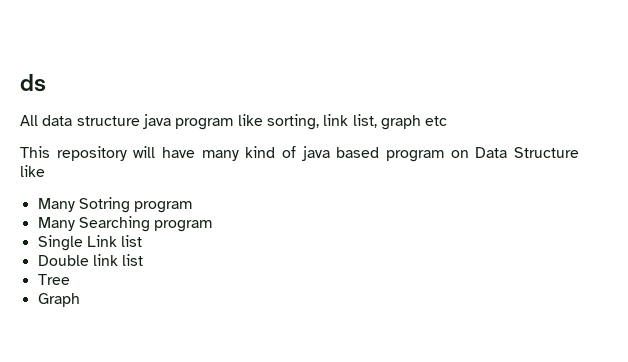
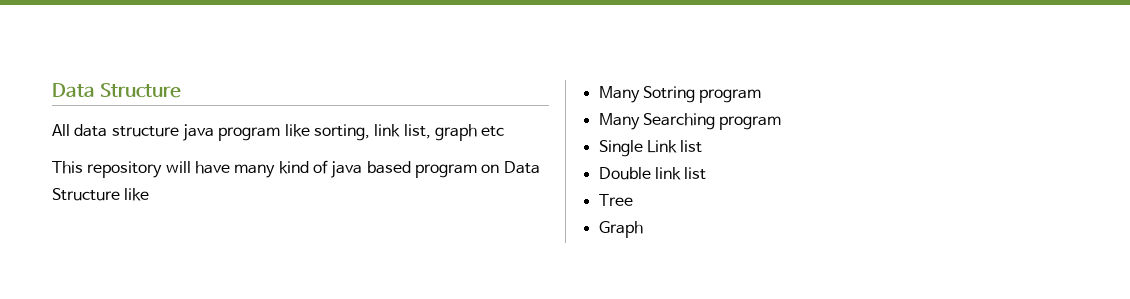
[20,74,46,92] ds -> [52,83,181,98] Data Structure

